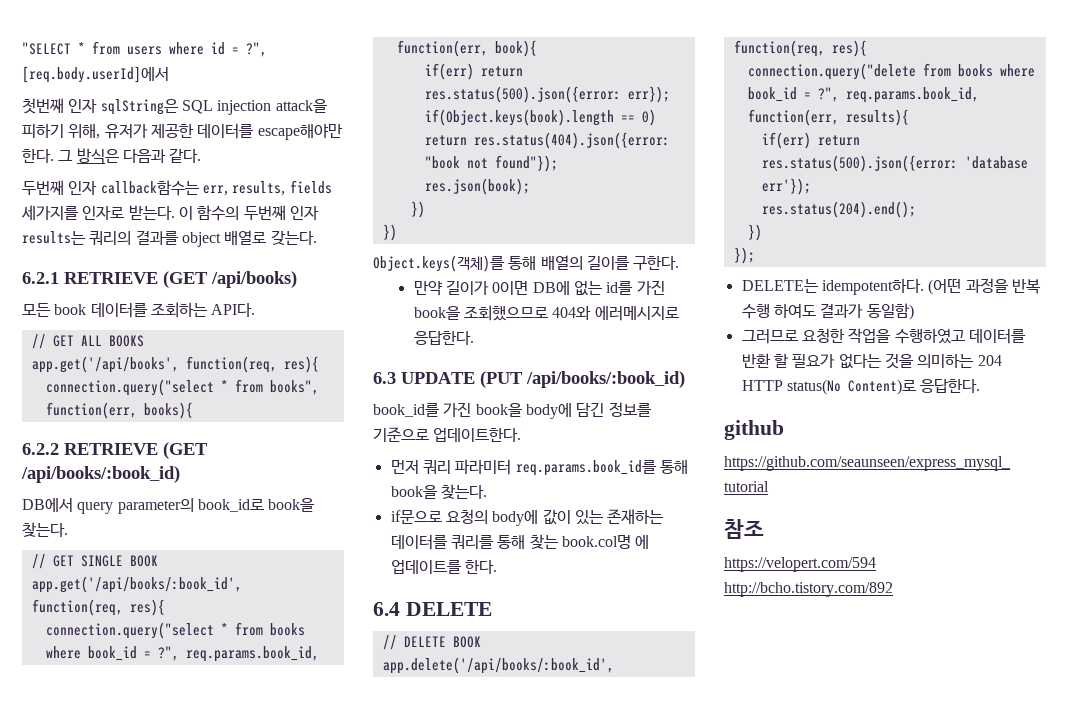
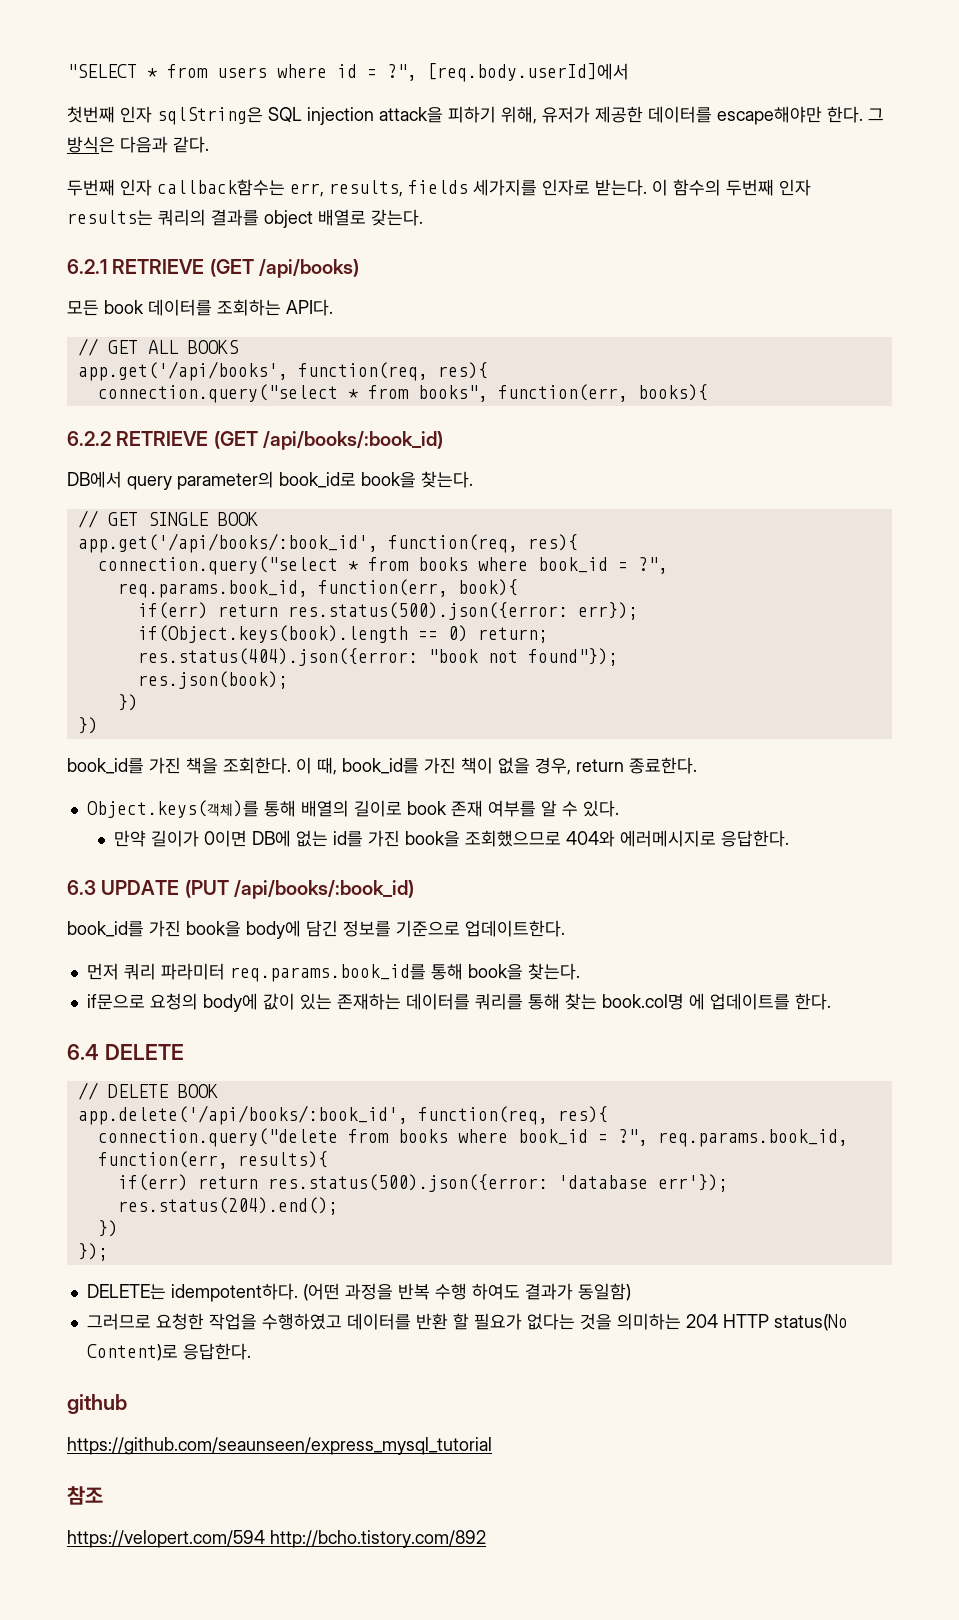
(179, 653) none -> (668, 565) //
[424,135,467,146] return -> [477,627,548,643] return; //
[373,255,680,272] Object.keys(객체)를 통해 배열의 길이를 구한다. -> [67,757,697,775] [86,800,619,818] book_id를 가진 책을 조회한다. 이 때, book_id를 가진 책이 없을 경우, return 종료한다. // Object.keys(객체)를 통해 배열의 길이로 book 존재 여부를 알 수 있다.

